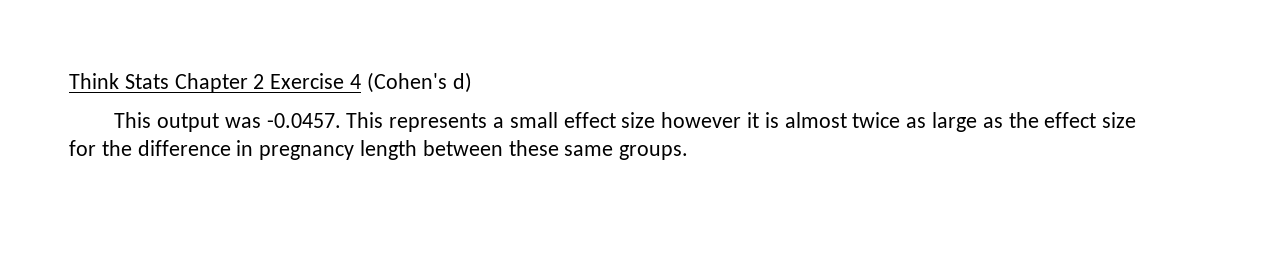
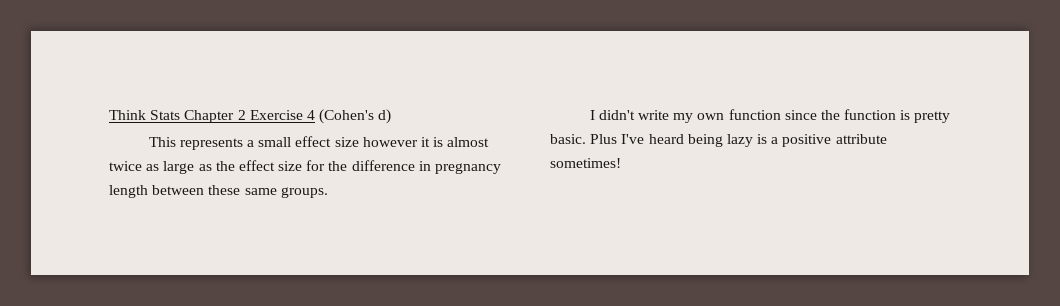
[156,112,384,132] output was -0.0457. This -> (176, 142) none
(689, 152) none -> [589,109,951,123] [550,134,887,147] [550,158,621,168] // I didn't write my own function since the function is pretty basic. Plus I've heard being lazy is a positive attribute sometimes!

